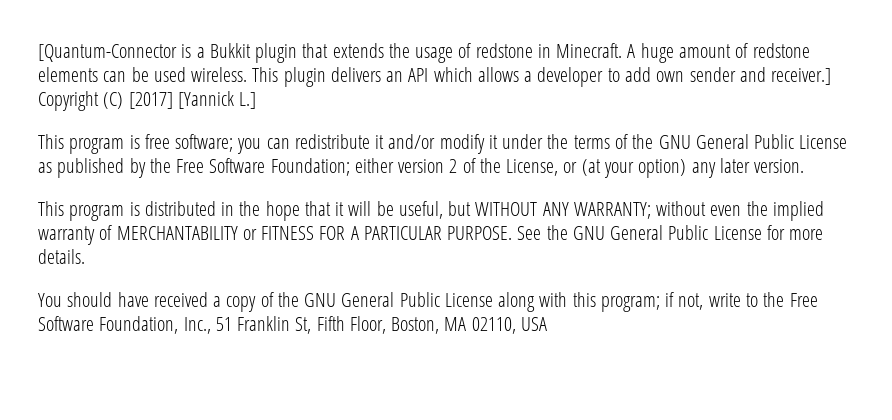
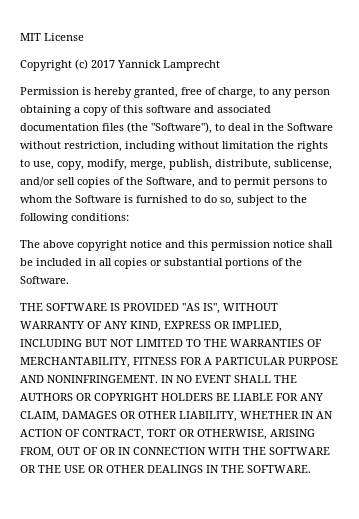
[38,43,810,63] [38,67,832,87] [38,91,257,111] [38,134,848,154] [38,158,805,178] [38,201,825,221] [38,225,824,245] [38,249,85,264] [38,292,818,312] [38,316,547,334] [Quantum-Connector is a Bukkit plugin that extends the usage of redstone in Minecraft. A huge amount of redstone elements can be used wireless. This plugin delivers an API which allows a developer to add own sender and receiver.] Copyright (C) [2017] [Yannick L.] // This program is free software; you can redistribute it and/or modify it under the terms of the GNU General Public License as published by the Free Software Foundation; either version 2 of the License, or (at your option) any later version. // This program is distributed in the hope that it will be useful, but WITHOUT ANY WARRANTY; without even the implied warranty of MERCHANTABILITY or FITNESS FOR A PARTICULAR PURPOSE. See the GNU General Public License for more details. // You should have received a copy of the GNU General Public License along with this program; if not, write to the Free Software Foundation, Inc., 51 Franklin St, Fifth Floor, Boston, MA 02110, USA -> [20,33,84,41] [20,59,220,71] [20,87,330,98] [20,105,271,116] [20,122,333,134] [20,141,328,152] [20,159,332,170] [20,177,327,188] [20,195,307,206] [20,213,129,224] [20,240,333,251] [20,258,302,269] [20,276,69,284] [20,303,278,314] [20,321,282,332] [20,339,322,347] [20,357,338,368] [20,375,297,383] [20,393,323,401] [20,411,333,422] [20,429,315,440] [20,447,330,458] [20,465,311,473] MIT License // Copyright (c) 2017 Yannick Lamprecht // Permission is hereby granted, free of charge, to any person obtaining a copy of this software and associated documentation files (the "Software"), to deal in the Software without restriction, including without limitation the rights to use, copy, modify, merge, publish, distribute, sublicense, and/or sell copies of the Software, and to permit persons to whom the Software is furnished to do so, subject to the following conditions: // The above copyright notice and this permission notice shall be included in all copies or substantial portions of the Software. // THE SOFTWARE IS PROVIDED "AS IS", WITHOUT WARRANTY OF ANY KIND, EXPRESS OR IMPLIED, INCLUDING BUT NOT LIMITED TO THE WARRANTIES OF MERCHANTABILITY, FITNESS FOR A PARTICULAR PURPOSE AND NONINFRINGEMENT. IN NO EVENT SHALL THE AUTHORS OR COPYRIGHT HOLDERS BE LIABLE FOR ANY CLAIM, DAMAGES OR OTHER LIABILITY, WHETHER IN AN ACTION OF CONTRACT, TORT OR OTHERWISE, ARISING FROM, OUT OF OR IN CONNECTION WITH THE SOFTWARE OR THE USE OR OTHER DEALINGS IN THE SOFTWARE.

